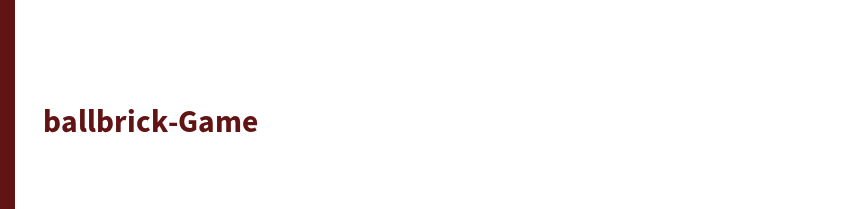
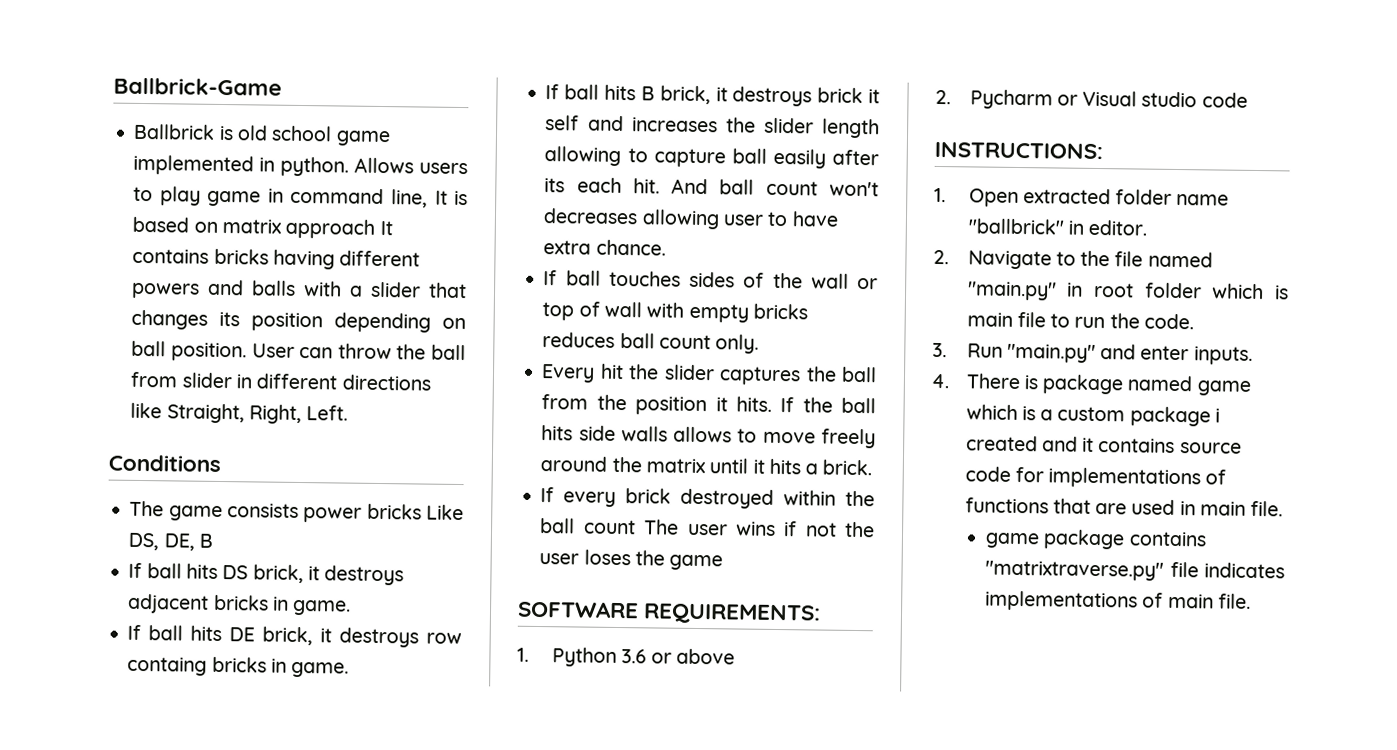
[43,109,258,133] ballbrick-Game -> [113,77,282,96] [133,123,391,147] [133,154,468,177] [133,186,469,208] [132,216,393,239] [132,248,421,270] [131,279,468,299] [131,309,466,333] [131,340,466,362] [130,371,431,391] [130,402,349,425] [108,454,221,473] [129,500,464,523] [128,532,213,551] [128,562,405,586] [127,593,352,616] [127,624,462,648] [127,656,350,678] [545,84,880,107] [545,115,880,139] [544,146,879,169] [544,177,879,197] [543,208,839,230] [543,239,666,256] [543,270,878,290] [542,301,808,323] [542,332,760,354] [541,363,877,386] [541,394,876,416] [541,425,876,449] [540,456,873,476] [540,487,875,509] [540,518,875,538] [539,549,724,571] [517,600,822,625] [517,647,736,667] [935,89,1248,110] [934,141,1103,160] [934,187,1230,208] [967,218,1148,236] [933,249,1213,270] [966,281,1289,301] [966,311,1194,330] [932,342,1253,365] [931,373,1251,396] [965,404,1220,427] [965,435,1242,454] [964,466,1227,489] [964,497,1284,517] [984,529,1207,550] [984,560,1285,581] [984,590,1251,612] Ballbrick-Game // Ballbrick is old school game implemented in python. Allows users to play game in command line, It is based on matrix approach It contains bricks having different powers and balls with a slider that changes its position depending on ball position. User can throw the ball from slider in different directions like Straight, Right, Left. // Conditions // The game consists power bricks Like DS, DE, B // If ball hits DS brick, it destroys adjacent bricks in game. // If ball hits DE brick, it destroys row containg bricks in game. // If ball hits B brick, it destroys brick it self and increases the slider length allowing to capture ball easily after its each hit. And ball count won't decreases allowing user to have extra chance. // If ball touches sides of the wall or top of wall with empty bricks reduces ball count only. // Every hit the slider captures the ball from the position it hits. If the ball hits side walls allows to move freely around the matrix until it hits a brick. // If every brick destroyed within the ball count The user wins if not the user loses the game // SOFTWARE REQUIREMENTS: // 1. Python 3.6 or above // 2. Pycharm or Visual studio code // INSTRUCTIONS: // 1. Open extracted folder name "ballbrick" in editor. // 2. Navigate to the file named "main.py" in root folder which is main file to run the code. // 3. Run "main.py" and enter inputs. // 4. There is package named game which is a custom package i created and it contains source code for implementations of functions that are used in main file. // game package contains "matrixtraverse.py" file indicates implementations of main file.

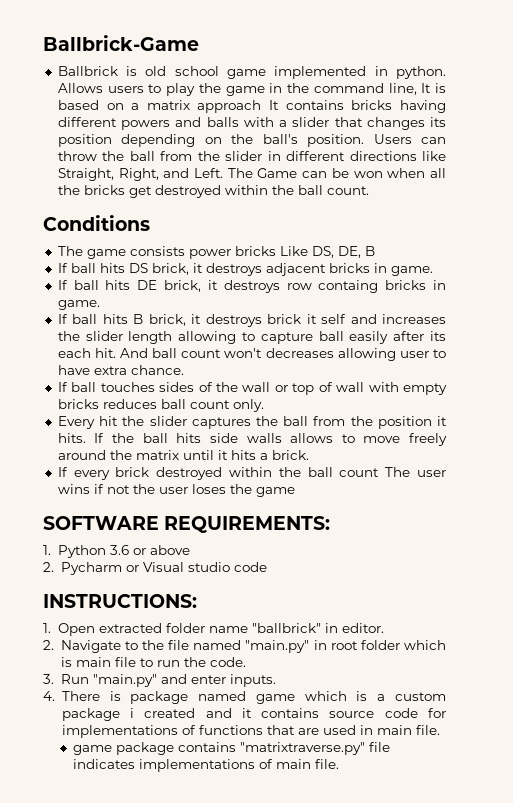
(201, 196) none -> [198,83,221,93] the
(284, 195) none -> [287,83,310,93] the
(218, 227) none -> [131,103,140,110] a
[131,340,295,362] ball position. User -> [231,134,412,147] the ball's position. Users
(178, 379) none -> [197,151,220,161] the
(302, 414) none -> [163,168,190,178] and
(349, 413) none -> [227,168,446,178] [57,185,369,198] The Game can be won when all the bricks get destroyed within the ball count.

